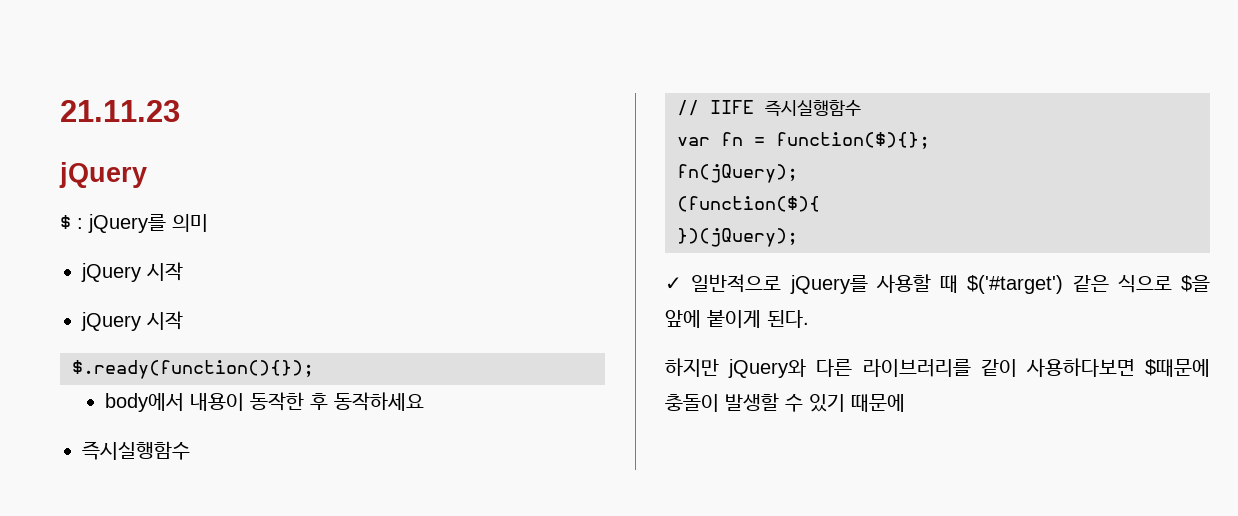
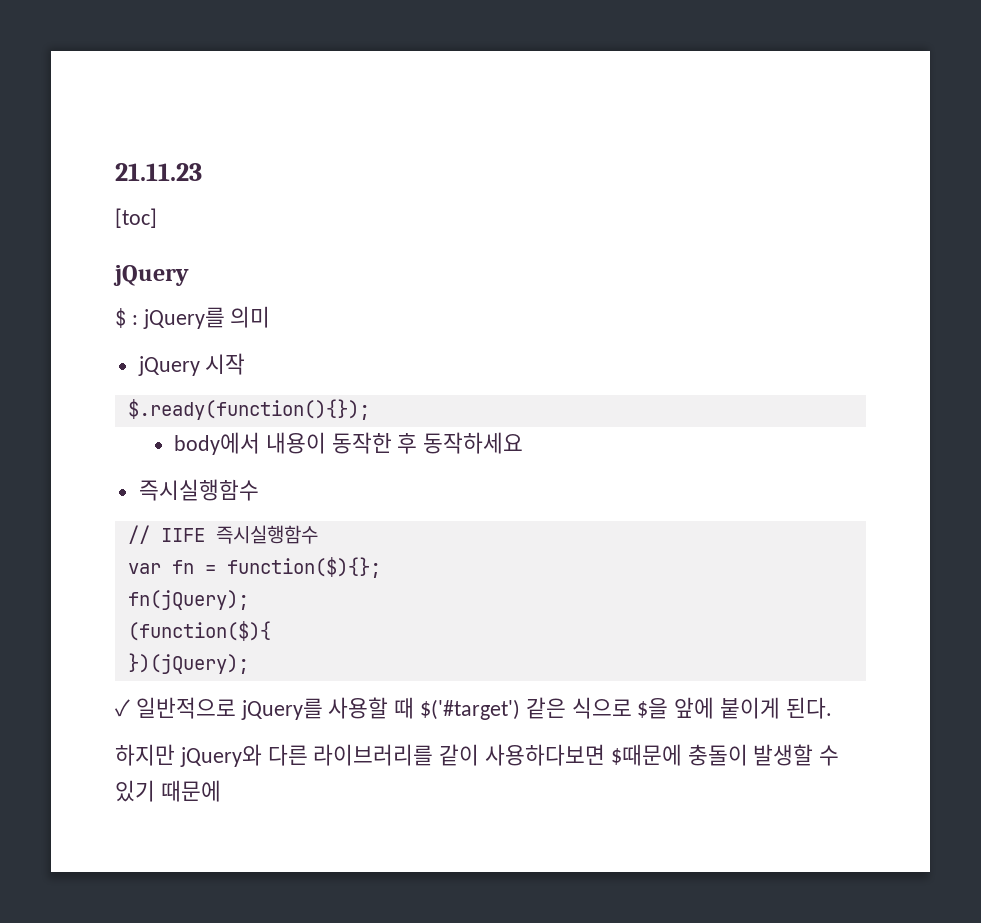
(180, 111) none -> [115,208,157,228] // [toc]
[81,311,183,331] // jQuery 시작 -> (246, 364) none

